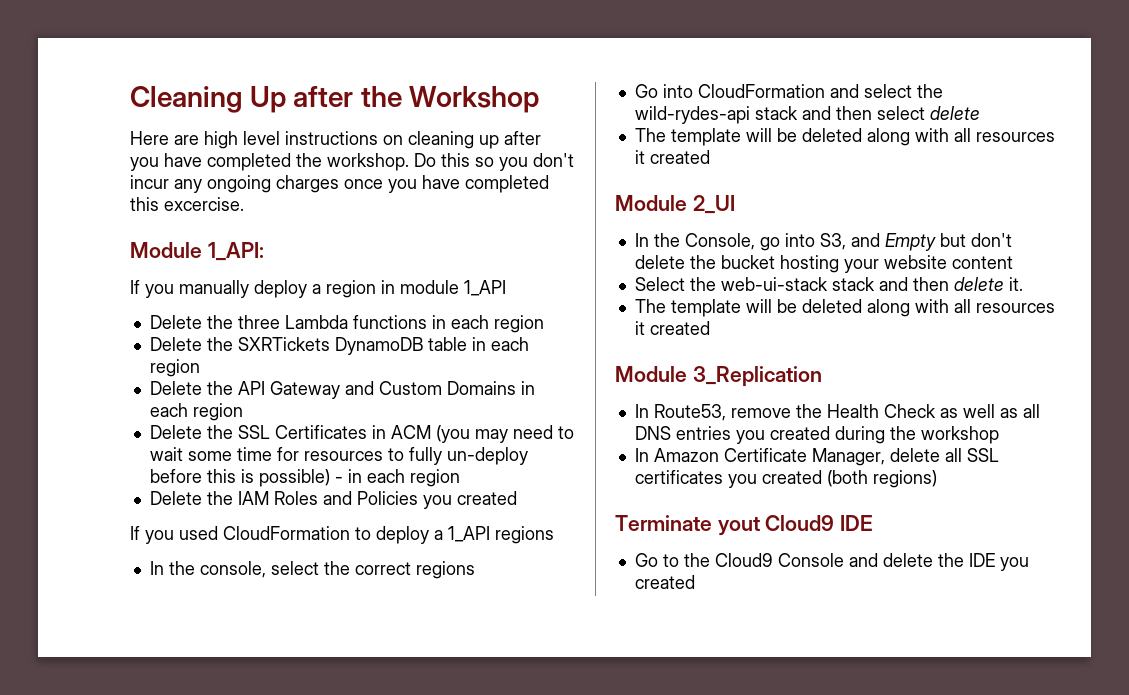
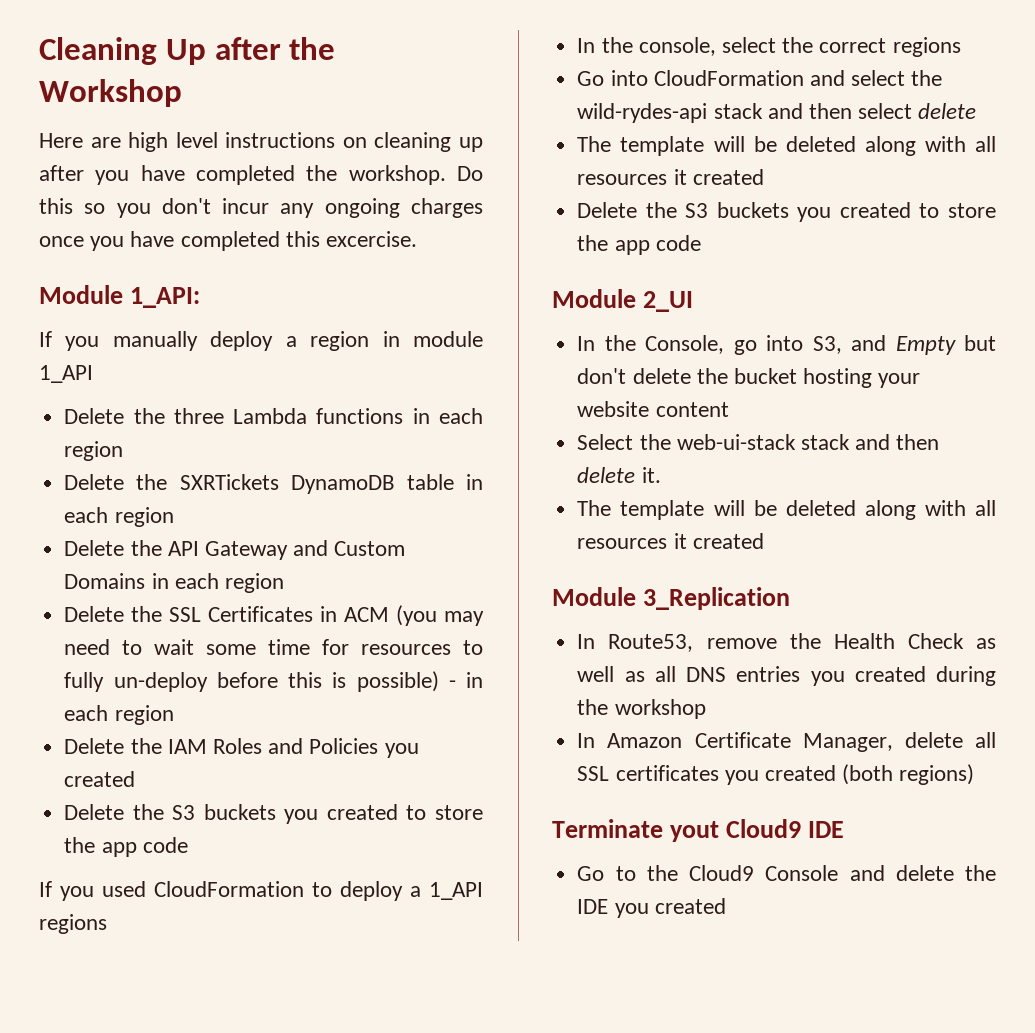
(517, 498) none -> [64,804,483,824] [64,837,188,857] // Delete the S3 buckets you created to store the app code
(710, 157) none -> [577,202,996,222] [577,235,701,255] // Delete the S3 buckets you created to store the app code

